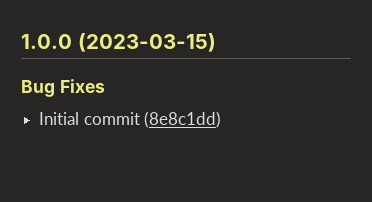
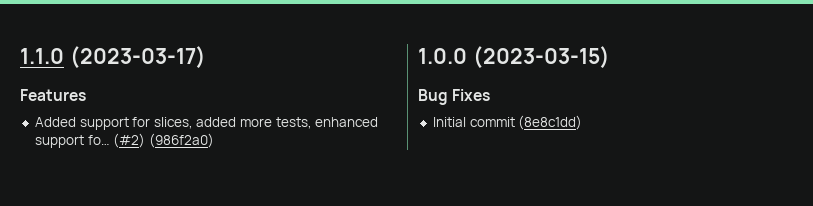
(21, 41) none -> [20,46,206,68] [20,89,86,101] [34,117,379,130] [34,133,214,148] 1.1.0 (2023-03-17) // Features // Added support for slices, added more tests, enhanced support fo… (#2) (986f2a0) //

